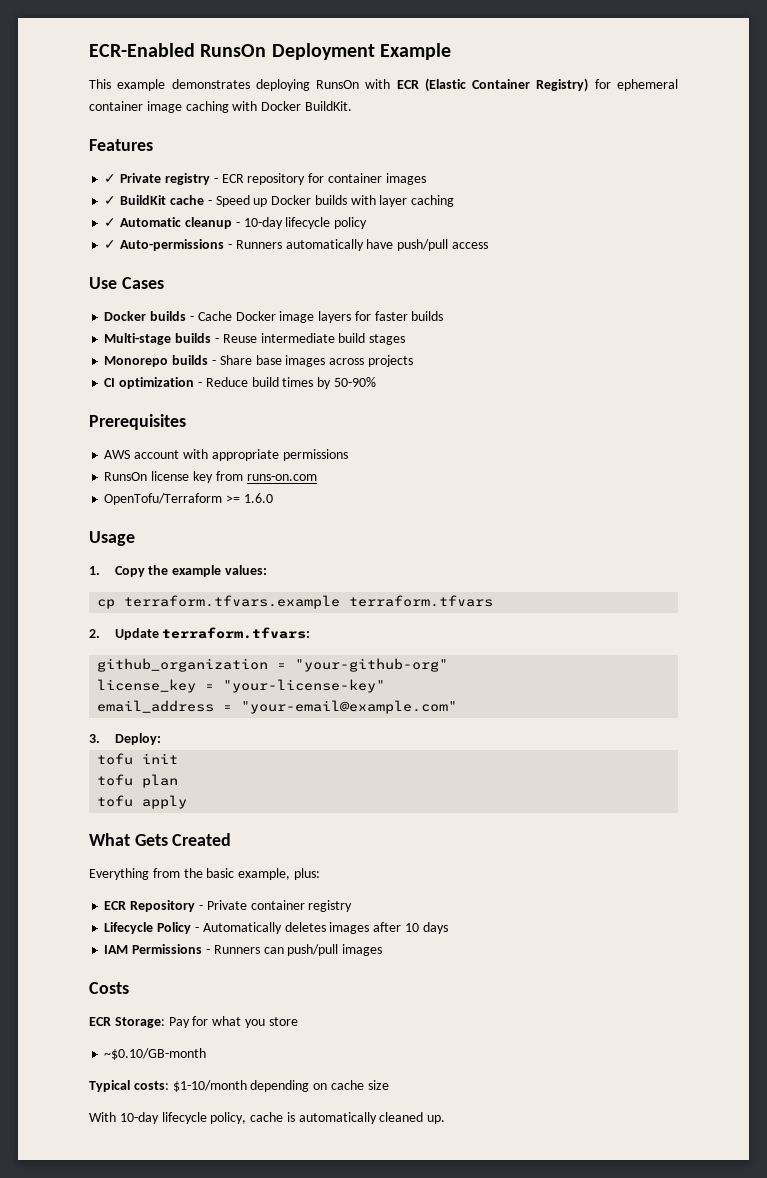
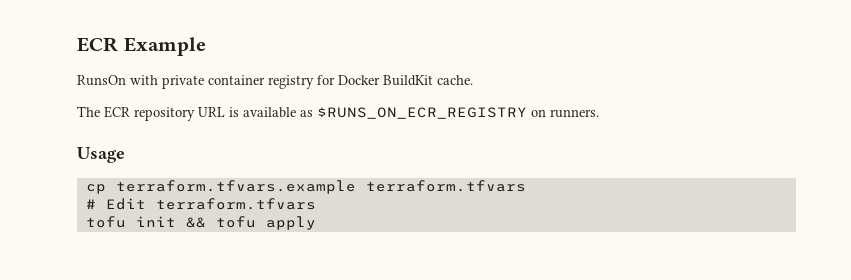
[89,43,451,60] [89,78,678,92] [89,101,352,113] [89,139,153,151] [104,173,426,185] [104,195,455,207] [104,217,368,229] [104,239,488,251] [89,277,164,289] [104,311,444,323] [104,333,406,345] [104,355,413,367] [104,377,376,389] [89,414,186,430] [104,449,348,461] [104,471,317,483] [104,493,273,505] [89,531,135,546] [89,565,267,577] [97,595,494,609] [89,627,311,640] [97,658,449,672] [97,679,386,693] [97,700,458,714] [89,733,161,745] ECR-Enabled RunsOn Deployment Example // This example demonstrates deploying RunsOn with ECR (Elastic Container Registry) for ephemeral container image caching with Docker BuildKit. // Features // ✓ Private registry - ECR repository for container images // ✓ BuildKit cache - Speed up Docker builds with layer caching // ✓ Automatic cleanup - 10-day lifecycle policy // ✓ Auto-permissions - Runners automatically have push/pull access // Use Cases // Docker builds - Cache Docker image layers for faster builds // Multi-stage builds - Reuse intermediate build stages // Monorepo builds - Share base images across projects // CI optimization - Reduce build times by 50-90% // Prerequisites // AWS account with appropriate permissions // RunsOn license key from runs-on.com // OpenTofu/Terraform >= 1.6.0 // Usage // 1. Copy the example values: // cp terraform.tfvars.example terraform.tfvars // 2. Update terraform.tfvars: // github_organization = "your-github-org" // license_key = "your-license-key" // email_address = "your-email@example.com" // 3. Deploy: -> [77,37,206,56] [77,75,473,89] [77,106,599,121] [77,147,125,163] [85,180,526,194] [85,198,316,210] ECR Example // RunsOn with private container registry for Docker BuildKit cache. // The ECR repository URL is available as $RUNS_ON_ECR_REGISTRY on runners. // Usage // cp terraform.tfvars.example terraform.tfvars // # Edit terraform.tfvars
[97,774,179,788] // tofu plan // -> [185,217,206,228] &&
[89,833,232,846] [89,868,320,880] [104,900,353,912] [104,922,448,934] [104,944,383,956] [89,982,129,994] [89,1016,298,1028] [104,1048,207,1060] [89,1080,389,1092] [89,1112,446,1124] // What Gets Created // Everything from the basic example, plus: // ECR Repository - Private container registry // Lifecycle Policy - Automatically deletes images after 10 days // IAM Permissions - Runners can push/pull images // Costs // ECR Storage: Pay for what you store // ~$0.10/GB-month // Typical costs: $1-10/month depending on cache size // With 10-day lifecycle policy, cache is automatically cleaned up. -> (316, 223) none

